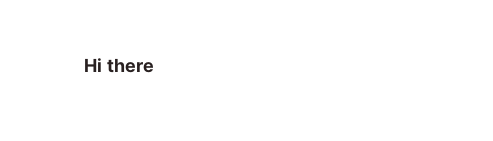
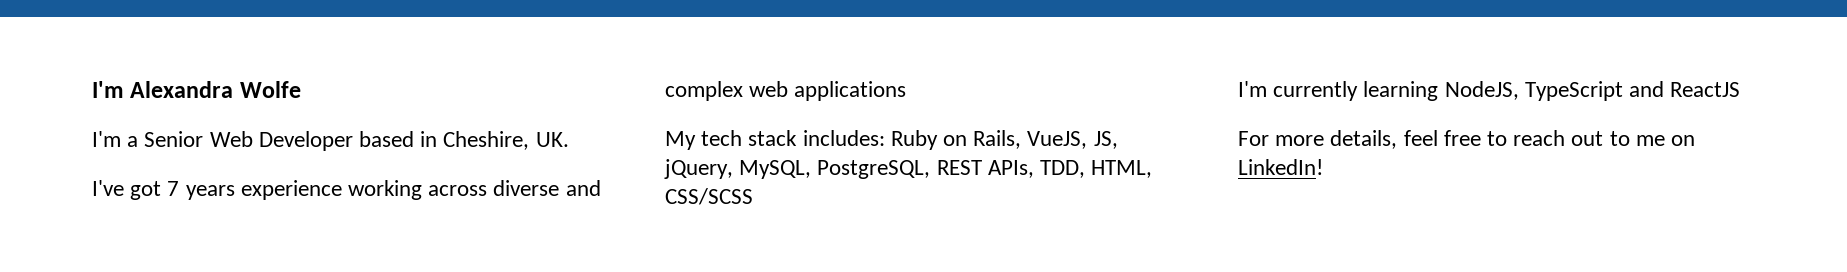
[84,58,154,73] Hi there -> [92,81,301,98] [92,131,569,151] [92,180,601,200] [665,81,907,101] [665,130,1118,150] [664,159,1153,179] [665,188,753,205] [1238,81,1741,101] [1238,130,1696,149] [1238,159,1323,175] I'm Alexandra Wolfe // I'm a Senior Web Developer based in Cheshire, UK. // I've got 7 years experience working across diverse and complex web applications // My tech stack includes: Ruby on Rails, VueJS, JS, jQuery, MySQL, PostgreSQL, REST APIs, TDD, HTML, CSS/SCSS // I'm currently learning NodeJS, TypeScript and ReactJS // For more details, feel free to reach out to me on LinkedIn!

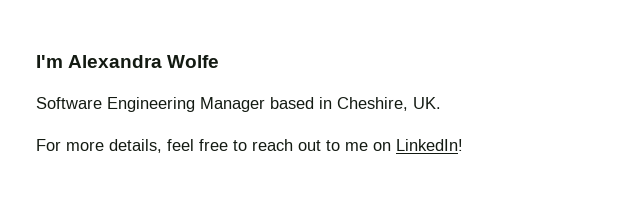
[92,131,353,151] I'm a Senior Web Developer -> [36,97,265,112] Software Engineering Manager
[92,180,601,200] [665,81,907,101] [665,130,1118,150] [664,159,1153,179] [665,188,753,205] [1238,81,1741,101] // I've got 7 years experience working across diverse and complex web applications // My tech stack includes: Ruby on Rails, VueJS, JS, jQuery, MySQL, PostgreSQL, REST APIs, TDD, HTML, CSS/SCSS // I'm currently learning NodeJS, TypeScript and ReactJS -> (441, 103) none

